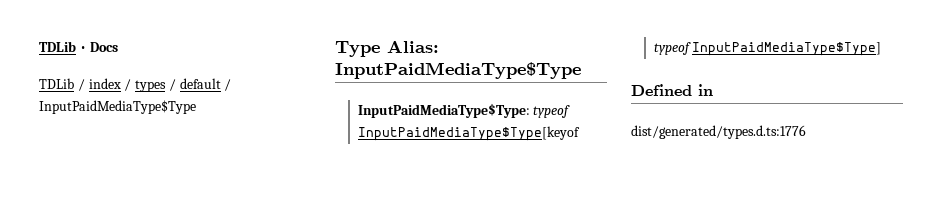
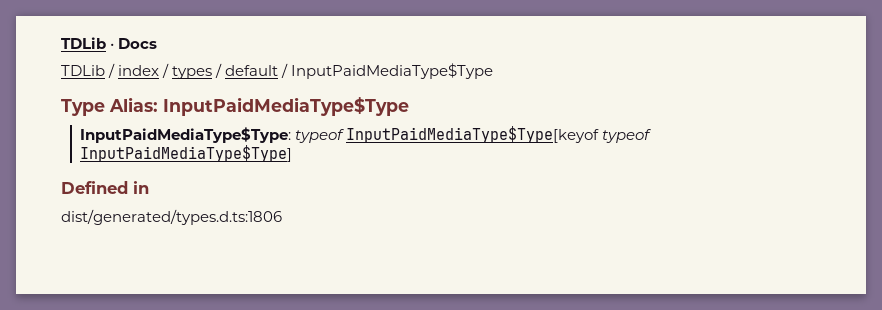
[631,125,806,139] dist/generated/types.d.ts:1776 -> [61,209,282,225] dist/generated/types.d.ts:1806

